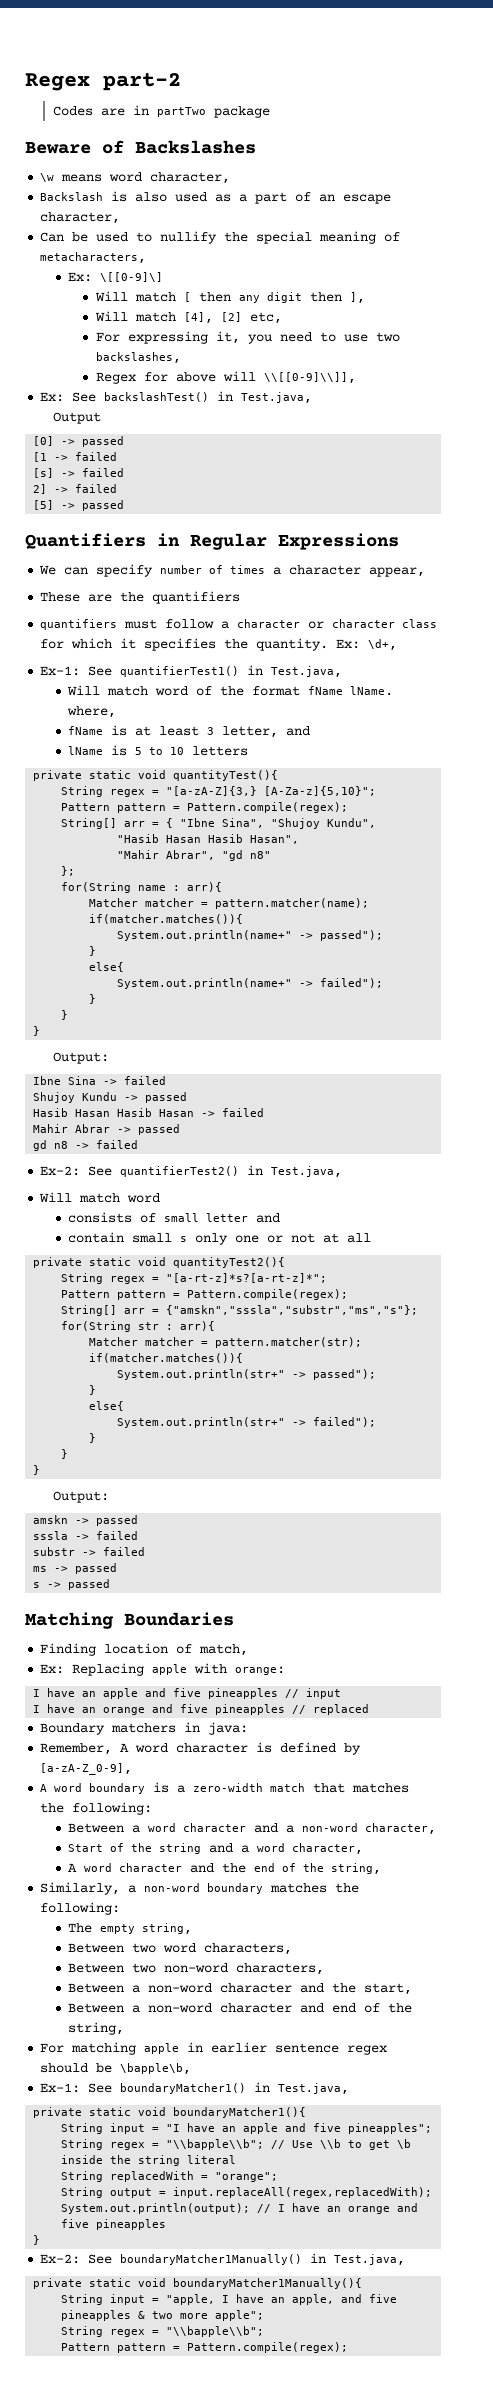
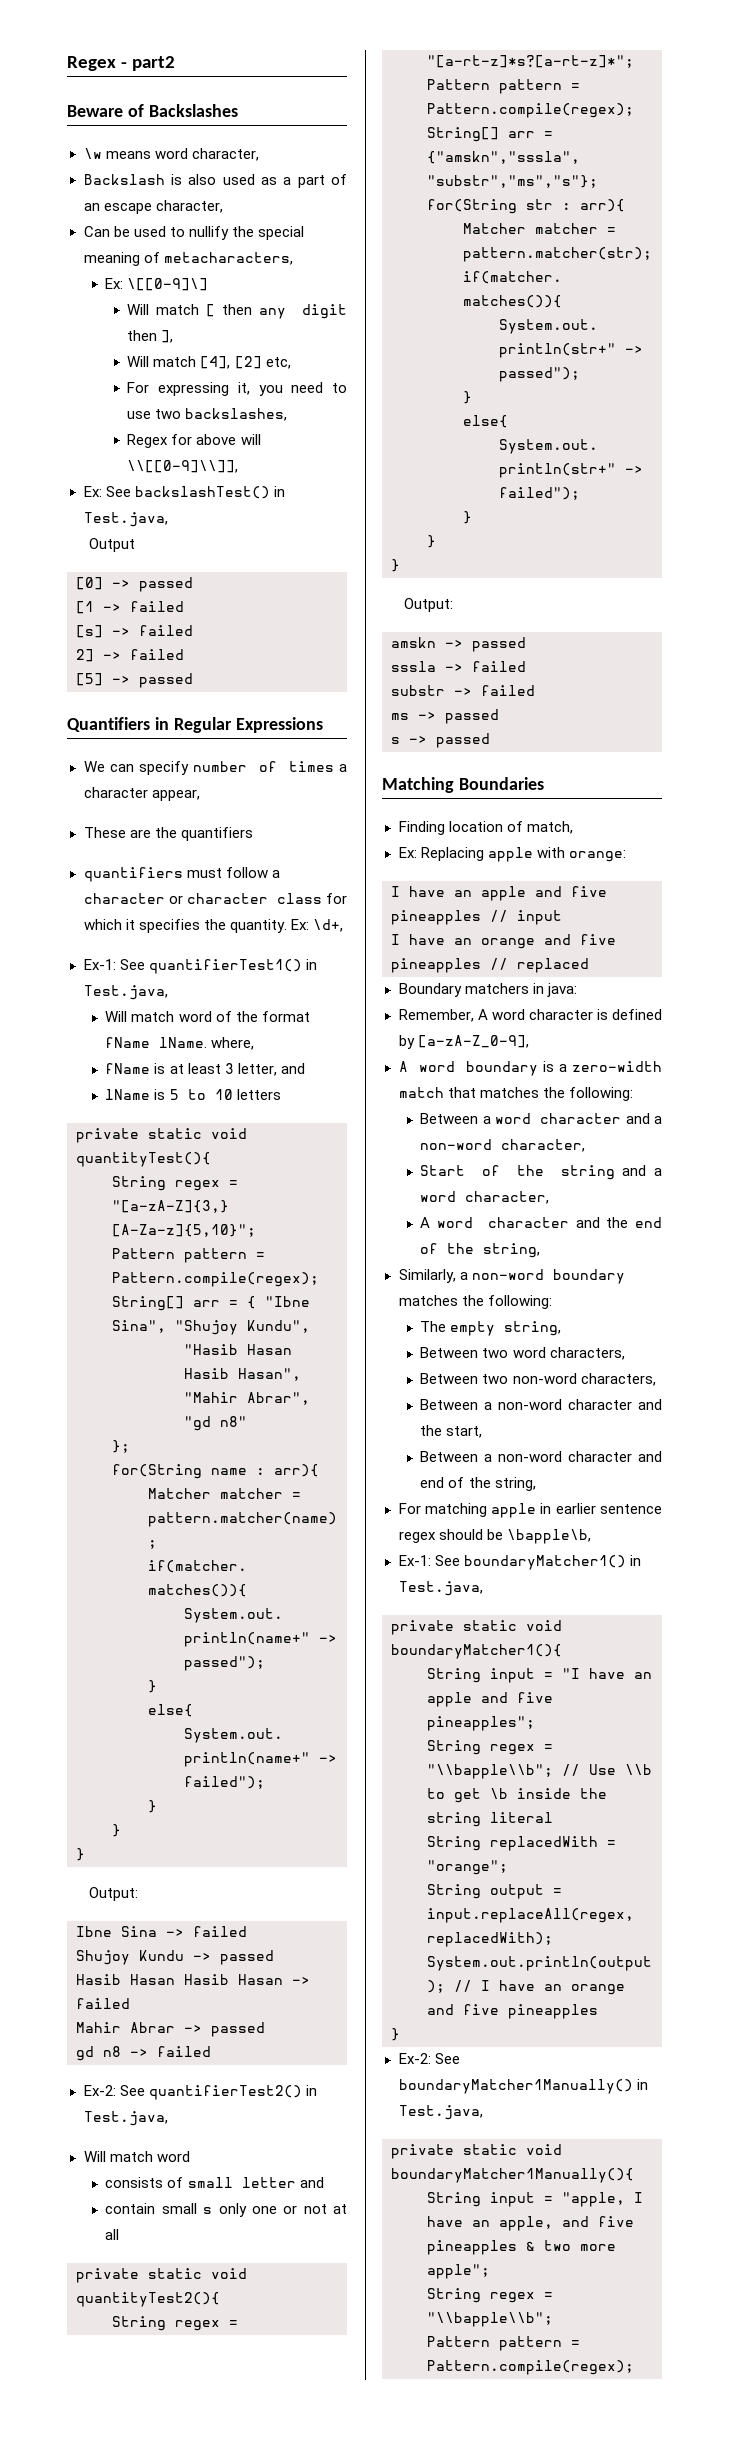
[25,73,181,91] [52,105,270,118] Regex part-2 // Codes are in partTwo package -> [67,56,176,71] Regex - part2

